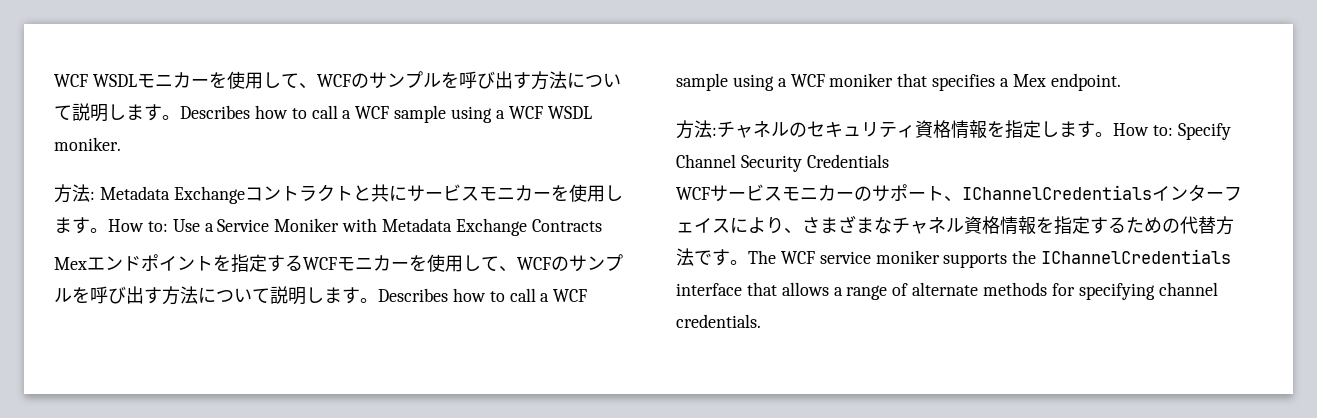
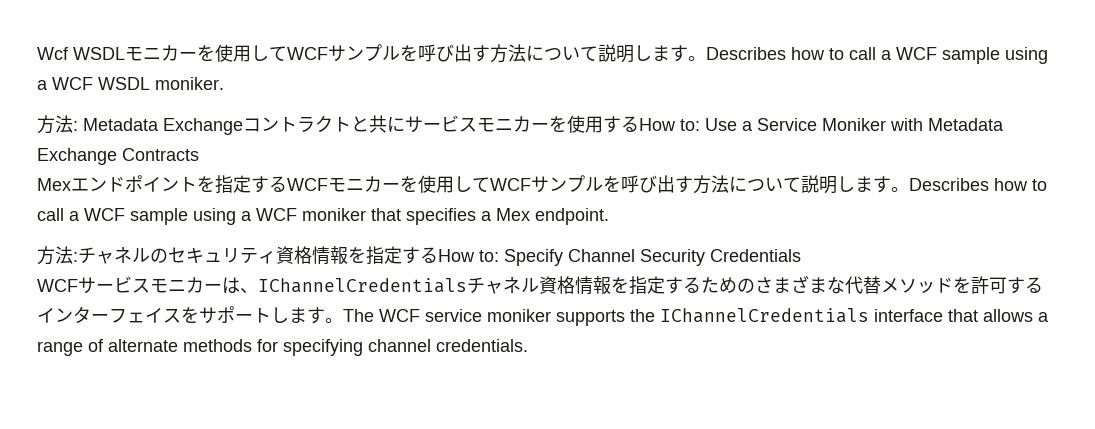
[54,74,88,87] WCF -> [37,47,69,60] Wcf
[298,73,369,89] 、WCFの -> [287,47,328,60] WCF
[604,185,623,201] [54,217,108,234] します。 -> [603,116,639,133] する
[499,256,569,272] 、WCFの -> [490,178,531,191] WCF
[1041,121,1113,138] します。 -> [402,247,438,264] する
[854,184,1242,202] [676,215,892,234] のサポート、IChannelCredentialsインターフェイスにより、さまざまな -> [222,277,467,294] は、IChannelCredentials
[1180,216,1234,235] [676,248,712,266] 代替方法で -> [755,275,1043,294] [37,306,307,324] さまざまな代替メソッドを許可するインターフェイスをサポートしま

